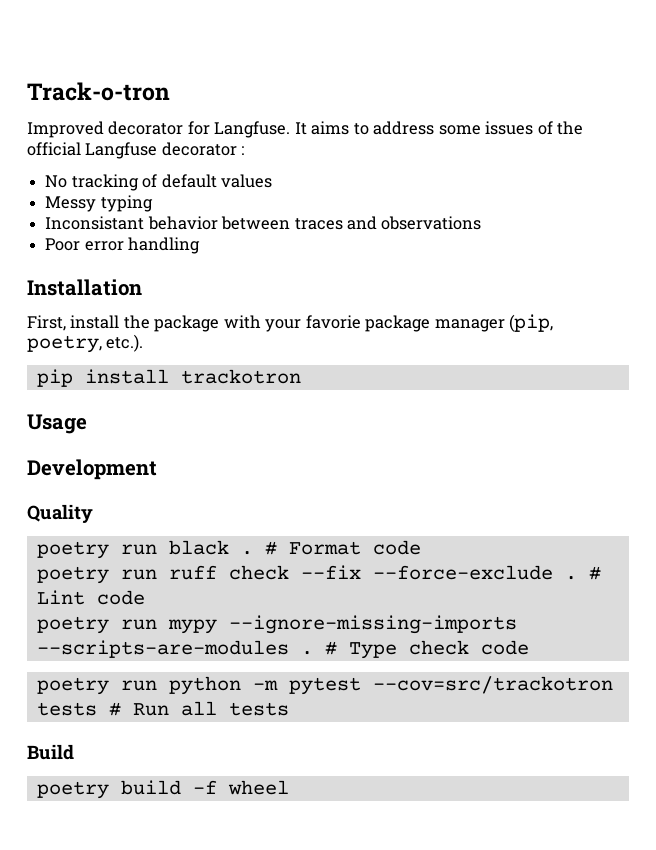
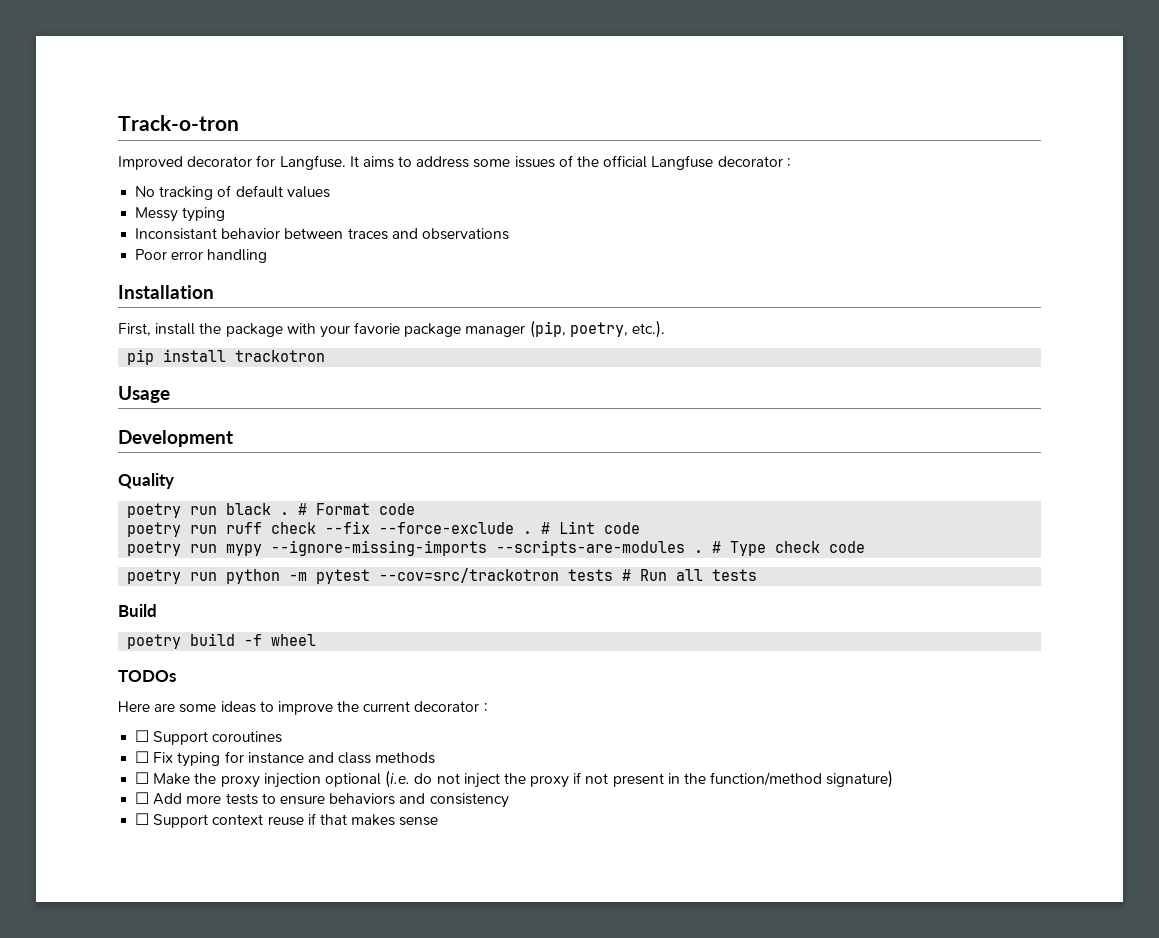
(289, 787) none -> [118,670,176,682] [118,701,488,715] [135,730,283,745] [135,751,436,767] [135,770,894,788] [135,792,509,808] [135,813,439,828] // TODOs // Here are some ideas to improve the current decorator : // ☐ Support coroutines // ☐ Fix typing for instance and class methods // ☐ Make the proxy injection optional (i.e. do not inject the proxy if not present in the function/method signature) // ☐ Add more tests to ensure behaviors and consistency // ☐ Support context reuse if that makes sense

